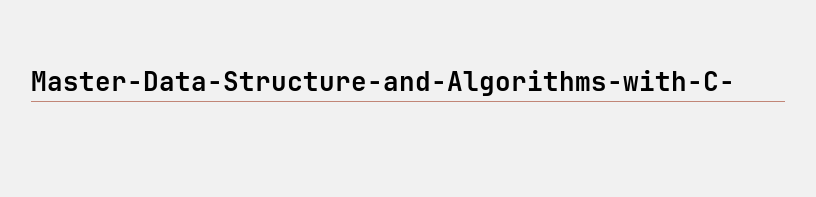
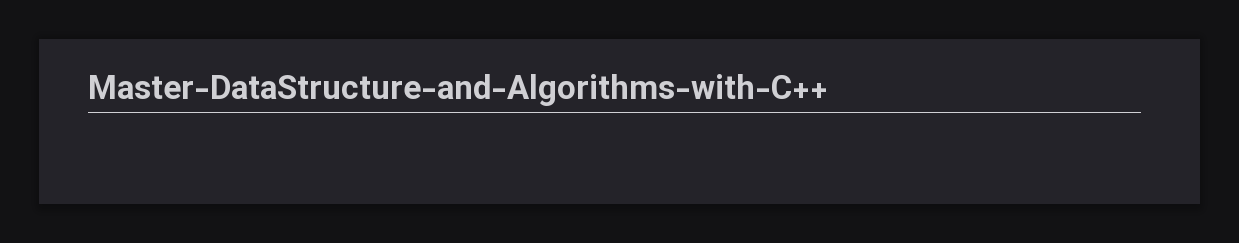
[31,70,735,96] Master-Data-Structure-and-Algorithms-with-C- -> [88,74,828,106] Master-DataStructure-and-Algorithms-with-C++

